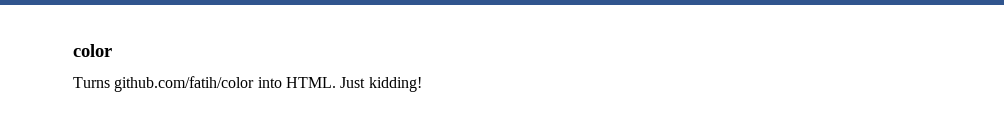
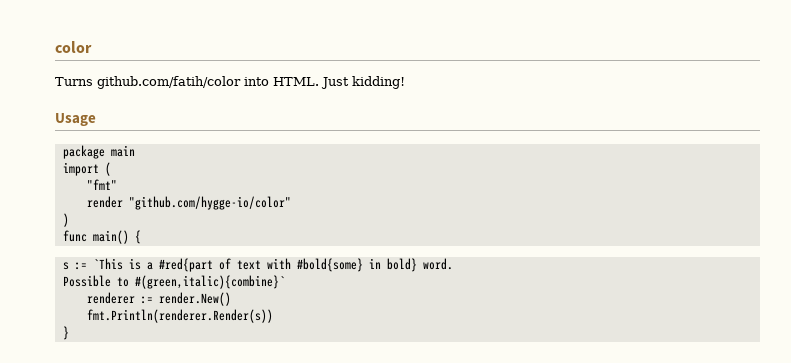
(422, 84) none -> [55,113,96,126] [62,145,135,159] [62,162,111,176] [86,179,117,190] [86,196,291,210] [62,213,69,227] [62,230,141,244] [62,258,453,272] [62,275,285,289] [86,292,231,306] [86,309,273,323] [62,326,69,340] // Usage // package main // import ( // "fmt" // render "github.com/hygge-io/color" // ) // func main() { // s := `This is a #red{part of text with #bold{some} in bold} word. // Possible to #(green,italic){combine}` // renderer := render.New() // fmt.Println(renderer.Render(s)) // }

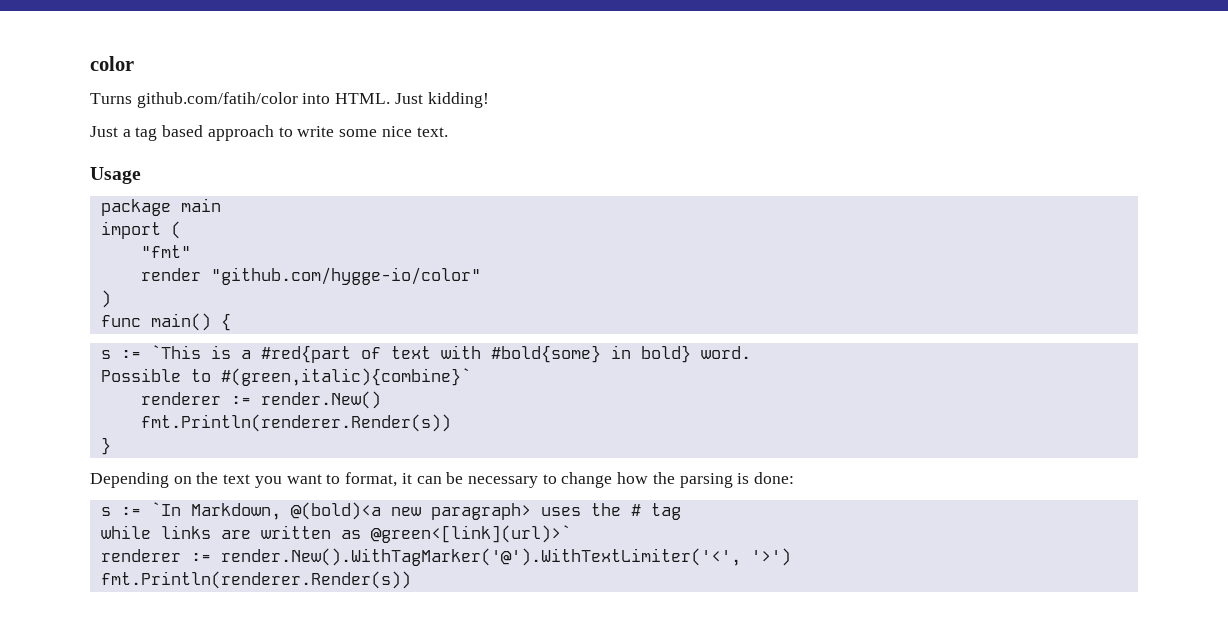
(405, 82) none -> [90,125,448,141] // Just a tag based approach to write some nice text.
(69, 333) none -> [90,472,795,488] [100,502,681,520] [100,525,571,543] [100,548,791,566] [100,571,411,589] // Depending on the text you want to format, it can be necessary to change how the parsing is done: // s := `In Markdown, @(bold)<a new paragraph> uses the # tag // while links are written as @green<[link](url)>` // renderer := render.New().WithTagMarker('@').WithTextLimiter('<', '>') // fmt.Println(renderer.Render(s))

